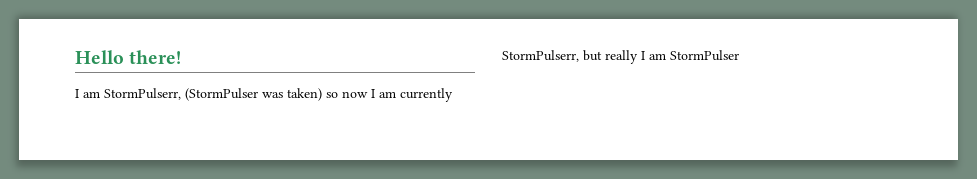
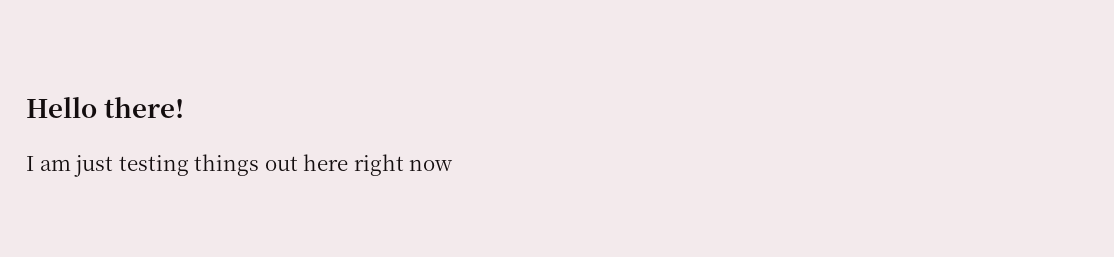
[104,88,453,102] [502,50,739,64] StormPulserr, (StormPulser was taken) so now I am currently StormPulserr, but really I am StormPulser -> [74,154,454,177] just testing things out here right now

